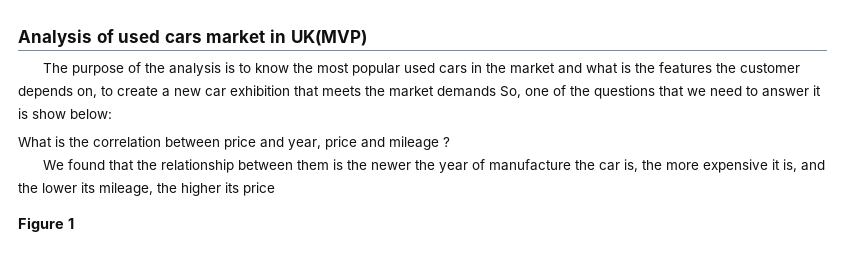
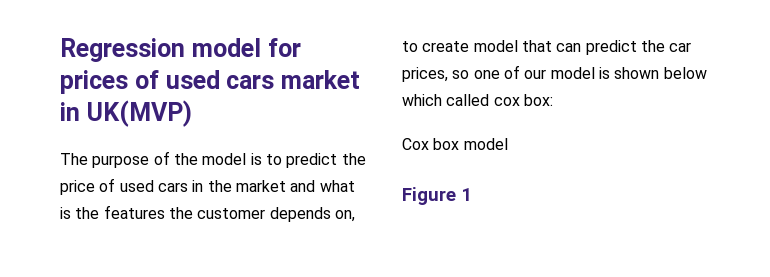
[18,29,92,47] Analysis -> [60,38,301,62] [60,70,128,94] Regression model for prices
[169,62,222,76] analysis -> [202,153,247,165] model
[255,63,401,76] know the most popular -> [286,153,366,168] [60,178,116,195] predict the price of
[162,85,821,99] [18,108,112,119] [18,136,450,150] [43,159,826,173] [18,182,275,196] a new car exhibition that meets the market demands So, one of the questions that we need to answer it is show below: // What is the correlation between price and year, price and mileage ? // We found that the relationship between them is the newer the year of manufacture the car is, the more expensive it is, and the lower its mileage, the higher its price -> [473,40,692,55] [402,65,707,82] [402,94,553,106] [402,138,508,150] model that can predict the car prices, so one of our model is shown below which called cox box: // Cox box model

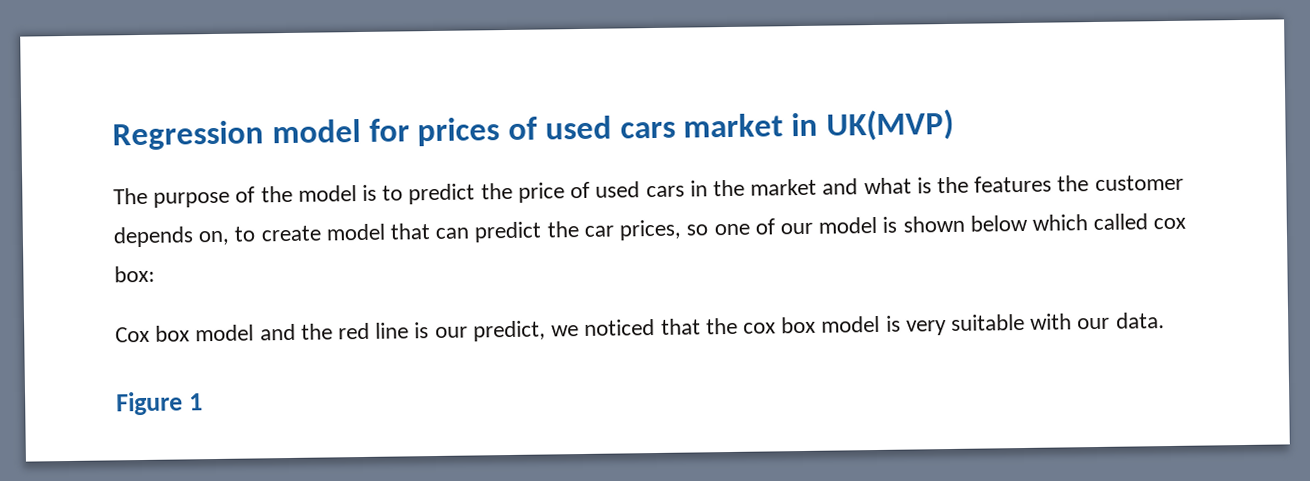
(508, 144) none -> [259,312,1165,342] and the red line is our predict, we noticed that the cox box model is very suitable with our data.

